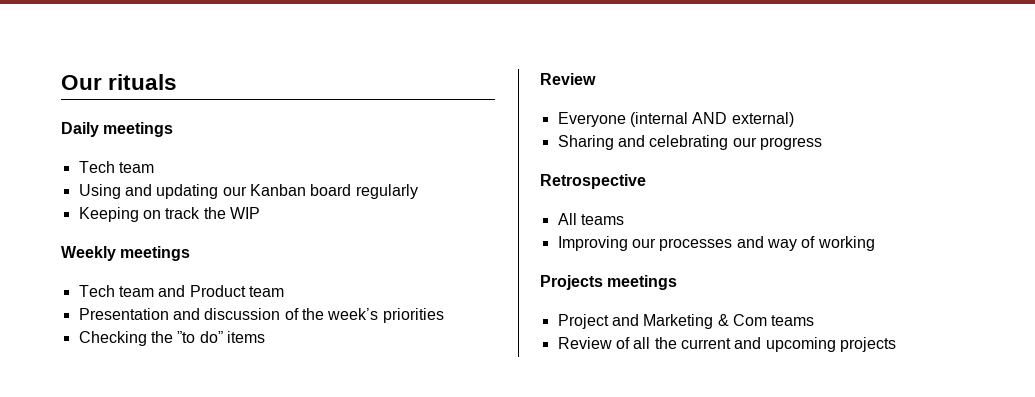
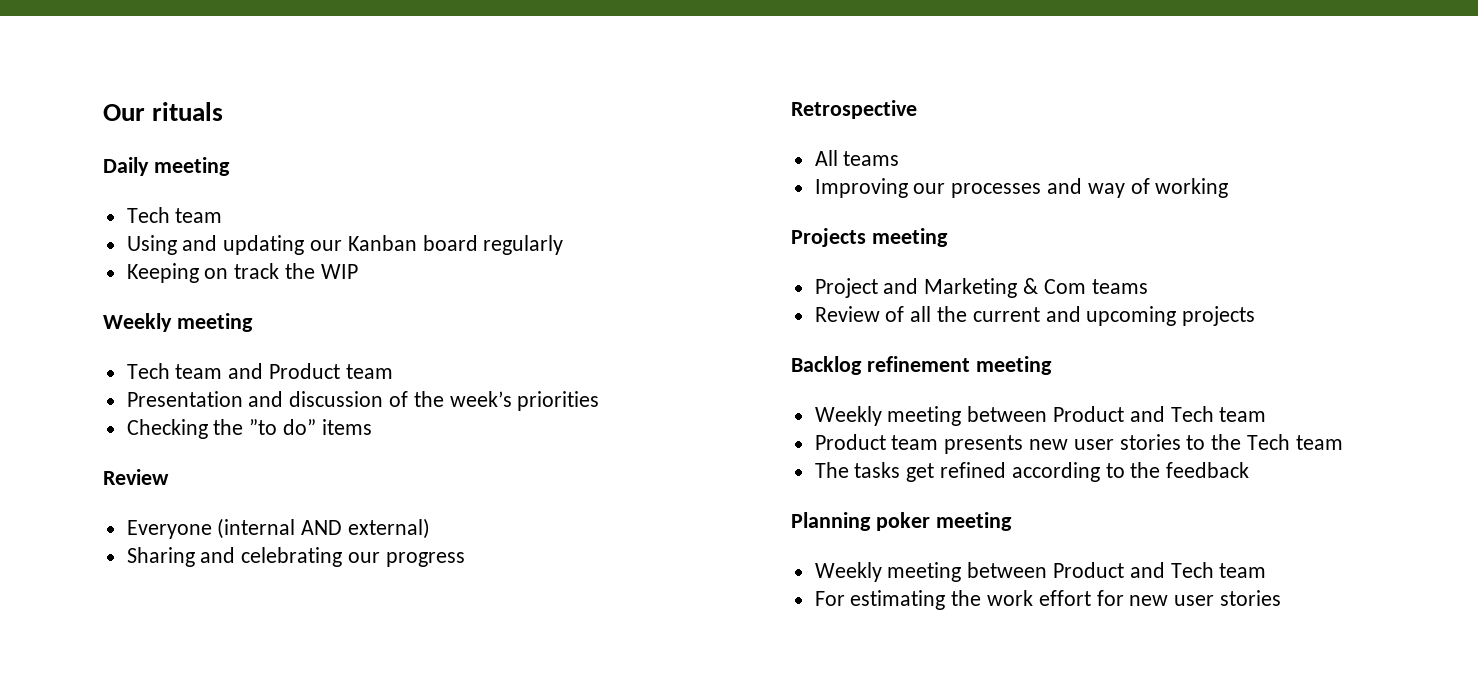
[103,122,174,137] meetings -> [153,157,230,176] meeting
[120,246,191,261] meetings -> [176,313,253,332] meeting
[607,275,678,290] meetings -> [871,228,948,247] meeting
(896, 344) none -> [791,356,1052,375] [814,406,1267,426] [814,434,1343,454] [814,462,1250,482] [791,512,1012,531] [814,562,1267,582] [814,590,1282,610] // Backlog refinement meeting // Weekly meeting between Product and Tech team // Product team presents new user stories to the Tech team // The tasks get refined according to the feedback // Planning poker meeting // Weekly meeting between Product and Tech team // For estimating the work effort for new user stories

